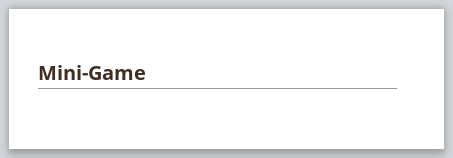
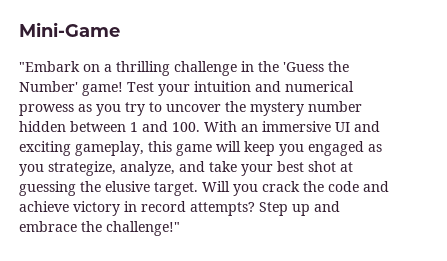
(146, 72) none -> [19,61,349,76] [19,81,354,96] [19,101,362,116] [19,121,380,132] [19,141,382,156] [19,161,353,176] [19,181,389,196] [19,201,340,216] [19,221,180,236] // "Embark on a thrilling challenge in the 'Guess the Number' game! Test your intuition and numerical prowess as you try to uncover the mystery number hidden between 1 and 100. With an immersive UI and exciting gameplay, this game will keep you engaged as you strategize, analyze, and take your best shot at guessing the elusive target. Will you crack the code and achieve victory in record attempts? Step up and embrace the challenge!"

